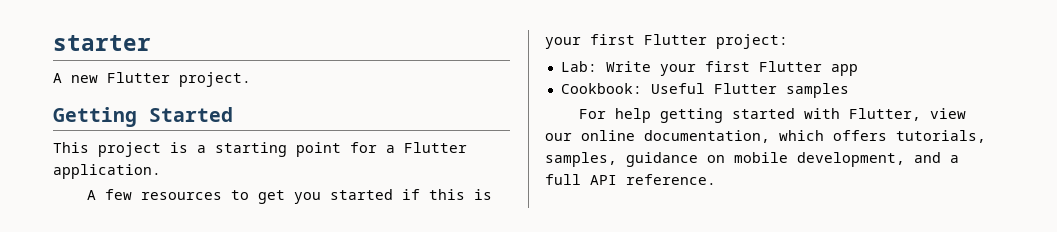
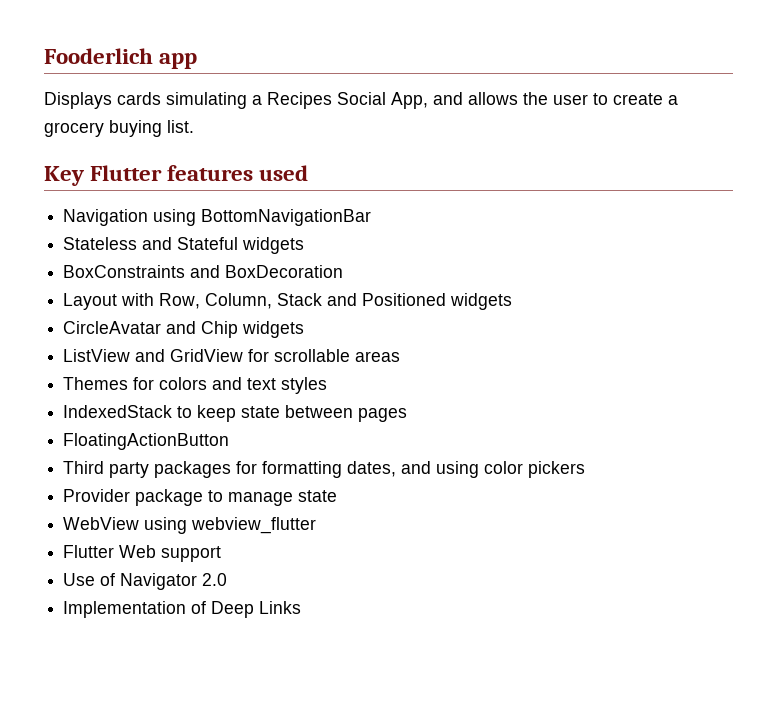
[53,35,151,51] [53,72,251,87] [53,107,233,127] [53,142,467,157] [53,164,161,179] [87,189,493,204] [545,34,788,49] [560,61,858,76] [560,83,849,98] [579,108,967,123] [545,130,986,143] [545,152,959,167] [545,174,716,185] starter // A new Flutter project. // Getting Started // This project is a starting point for a Flutter application. // A few resources to get you started if this is your first Flutter project: // Lab: Write your first Flutter app // Cookbook: Useful Flutter samples // For help getting started with Flutter, view our online documentation, which offers tutorials, samples, guidance on mobile development, and a full API reference. -> [44,48,198,69] [44,92,678,109] [44,120,194,137] [44,165,309,186] [63,209,372,226] [63,237,305,254] [63,265,344,278] [63,293,513,310] [63,321,305,338] [63,349,401,362] [63,377,328,394] [63,405,408,422] [63,433,230,450] [63,461,586,478] [63,489,338,506] [63,517,317,534] [63,545,222,562] [63,573,228,590] [63,601,302,618] Fooderlich app // Displays cards simulating a Recipes Social App, and allows the user to create a grocery buying list. // Key Flutter features used // Navigation using BottomNavigationBar // Stateless and Stateful widgets // BoxConstraints and BoxDecoration // Layout with Row, Column, Stack and Positioned widgets // CircleAvatar and Chip widgets // ListView and GridView for scrollable areas // Themes for colors and text styles // IndexedStack to keep state between pages // FloatingActionButton // Third party packages for formatting dates, and using color pickers // Provider package to manage state // WebView using webview_flutter // Flutter Web support // Use of Navigator 2.0 // Implementation of Deep Links

